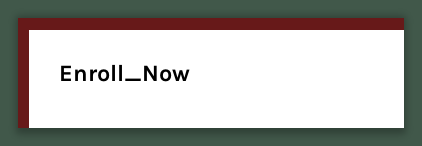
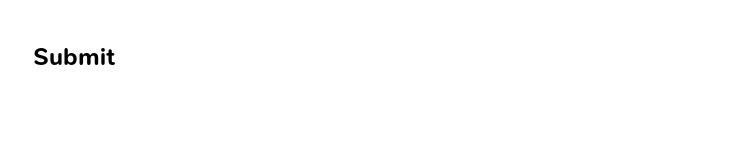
[59,64,190,82] Enroll_Now -> [33,48,116,65] Submit

